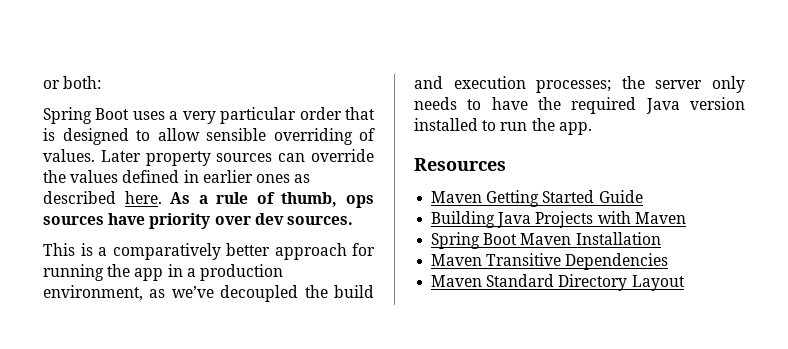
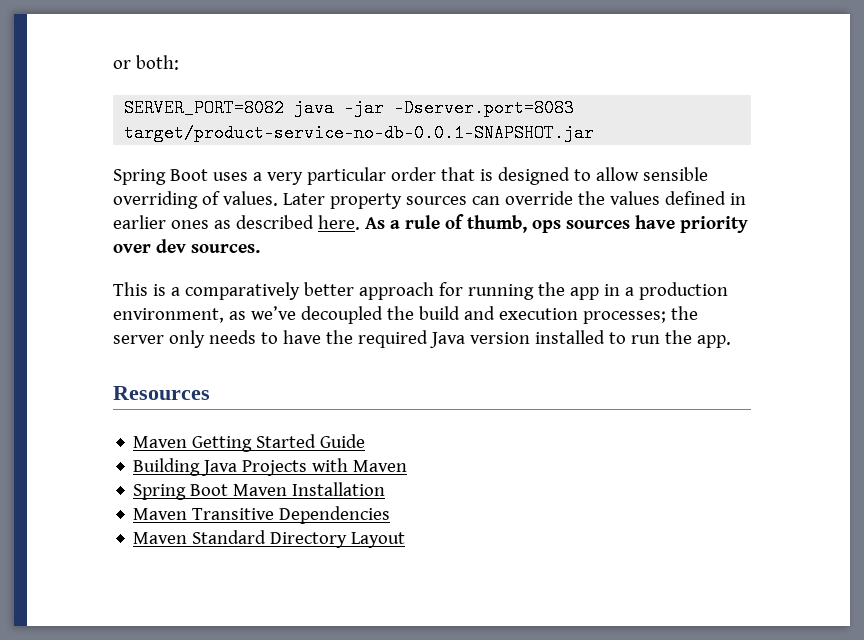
(102, 82) none -> [124,99,575,117] [124,124,595,142] // SERVER_PORT=8082 java -jar -Dserver.port=8083 target/product-service-no-db-0.0.1-SNAPSHOT.jar

